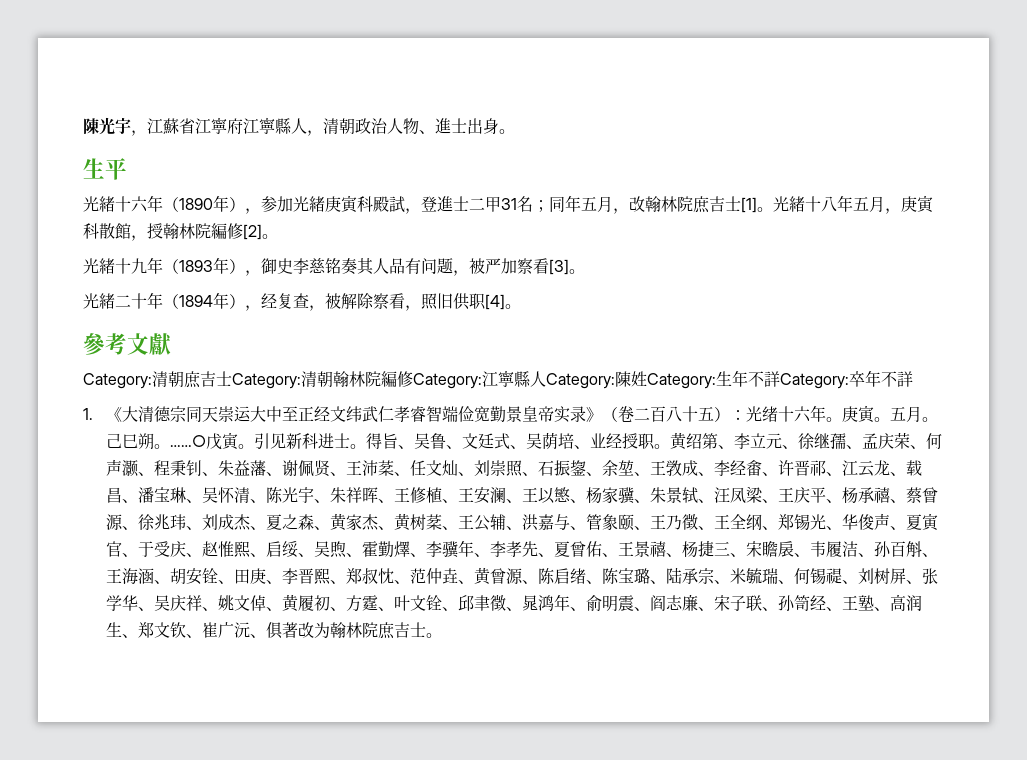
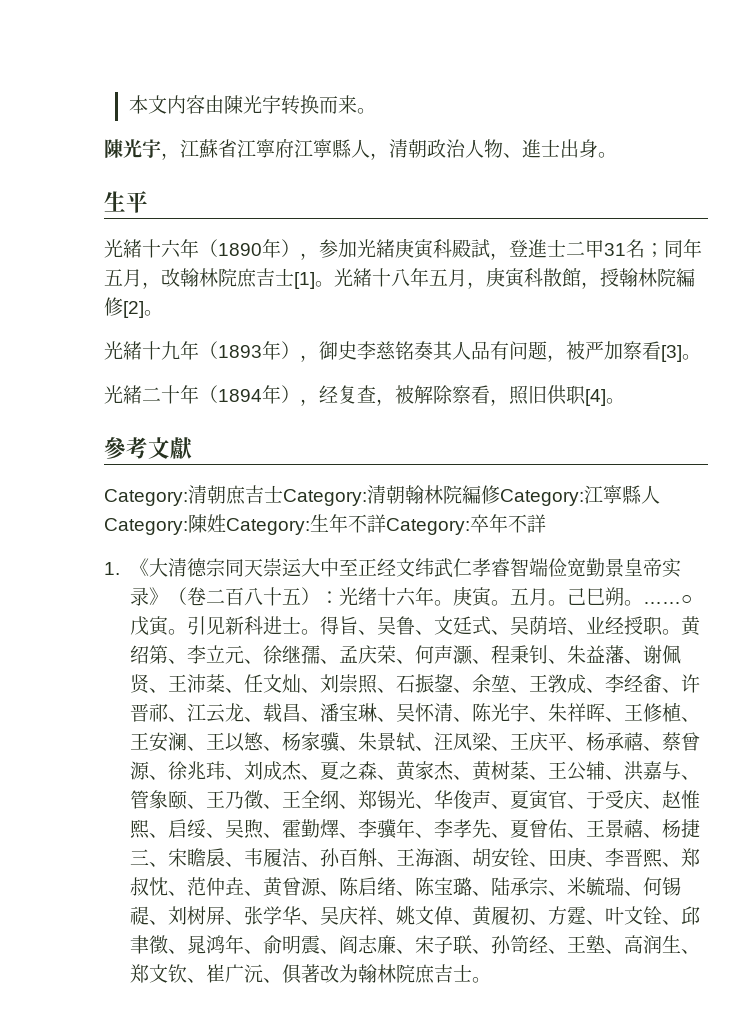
(83, 126) none -> [128,95,376,115] 本文内容由陳光宇转换而来。 //

